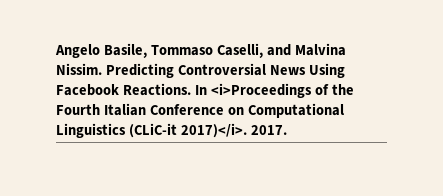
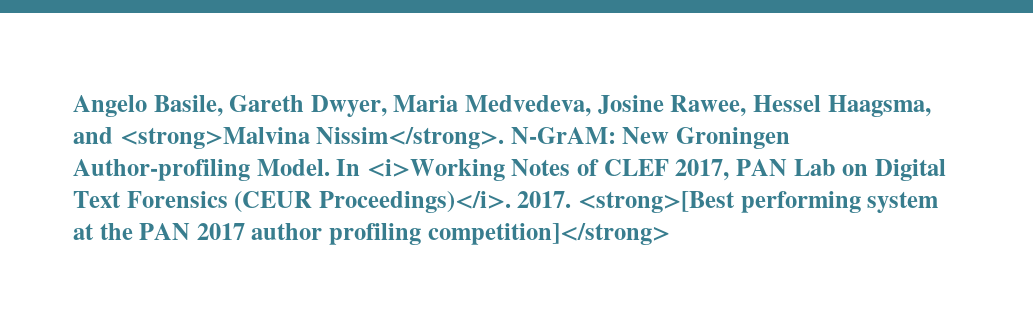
[150,43,346,58] [56,63,345,78] [56,83,354,98] [56,103,344,118] [56,123,287,138] Tommaso Caselli, and Malvina Nissim. Predicting Controversial News Using Facebook Reactions. In <i>Proceedings of the Fourth Italian Conference on Computational Linguistics (CLiC-it 2017)</i>. 2017. -> [229,95,931,117] [73,127,791,149] [73,159,946,181] [73,191,939,213] [73,223,670,245] Gareth Dwyer, Maria Medvedeva, Josine Rawee, Hessel Haagsma, and <strong>Malvina Nissim</strong>. N-GrAM: New Groningen Author-profiling Model. In <i>Working Notes of CLEF 2017, PAN Lab on Digital Text Forensics (CEUR Proceedings)</i>. 2017. <strong>[Best performing system at the PAN 2017 author profiling competition]</strong>

